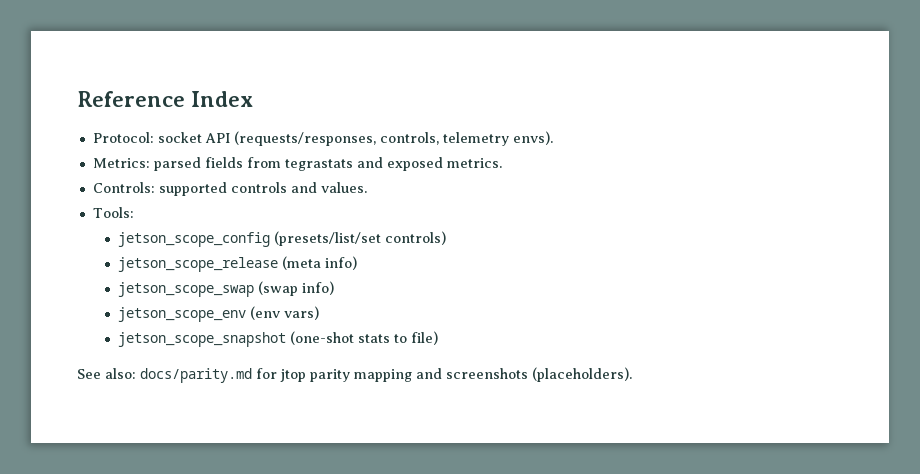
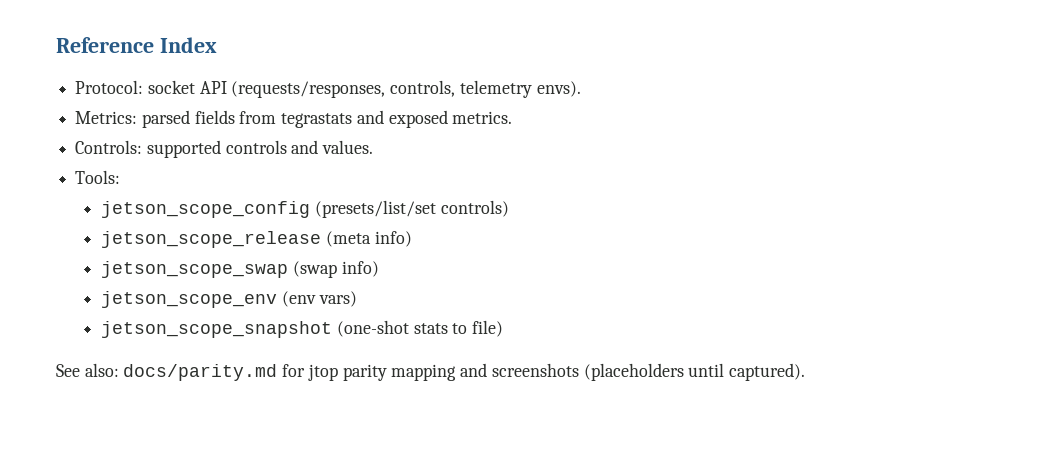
[532,367,632,382] (placeholders). -> [583,363,805,381] (placeholders until captured).

